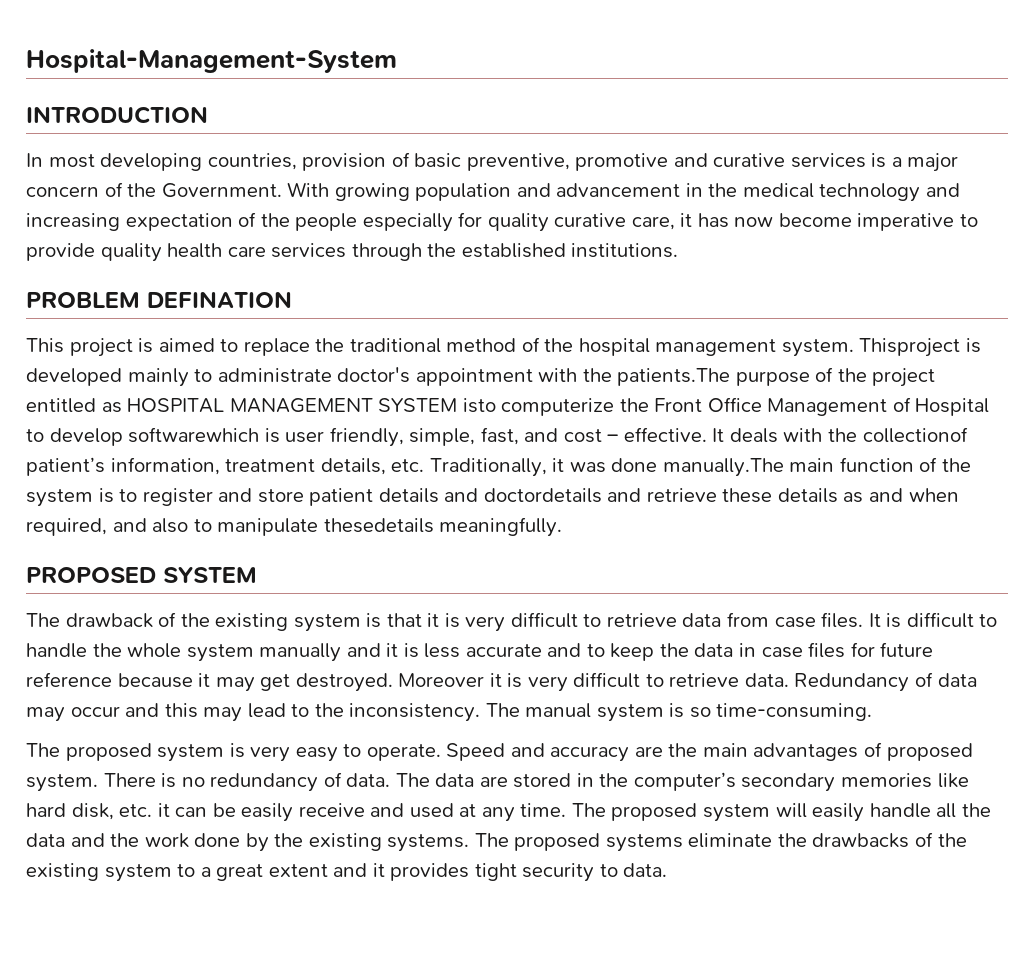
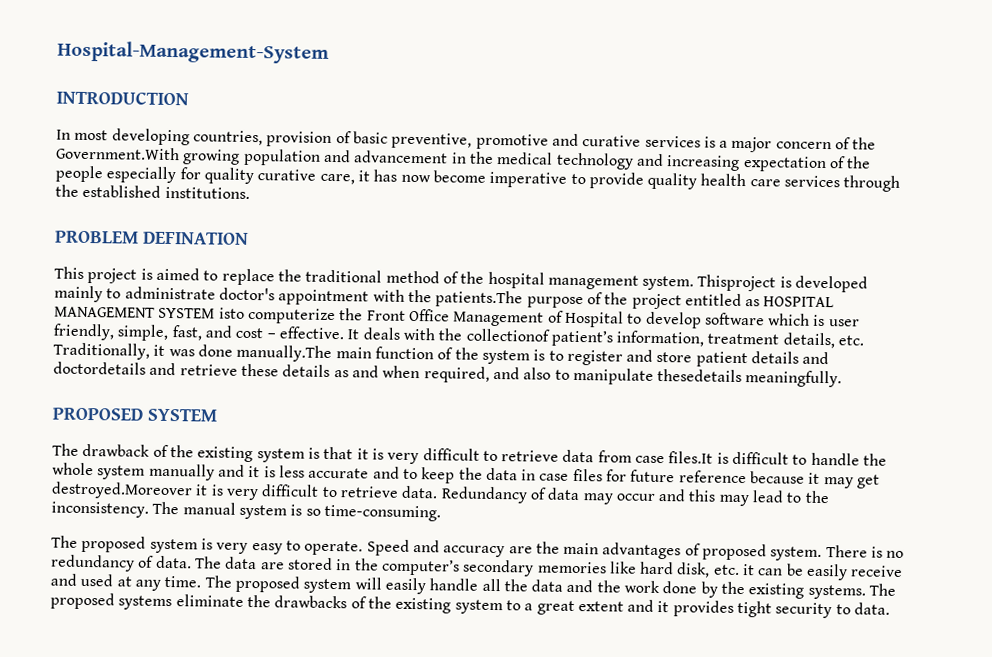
[161,182,330,198] Government. With -> [56,146,180,161] Government.With
[128,427,260,443] softwarewhich -> [704,312,811,326] software which
[821,612,881,628] files. It -> [668,451,714,464] files.It
[295,673,485,692] destroyed. Moreover -> [51,481,193,500] destroyed.Moreover

